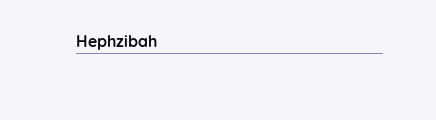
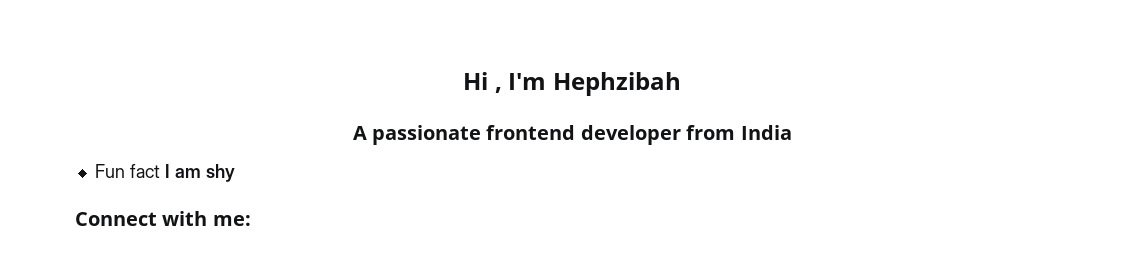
[76,35,157,50] Hephzibah -> [463,72,681,96] [352,125,792,145] [94,164,235,182] [75,211,251,226] Hi , I'm Hephzibah // A passionate frontend developer from India // Fun fact I am shy // Connect with me:

